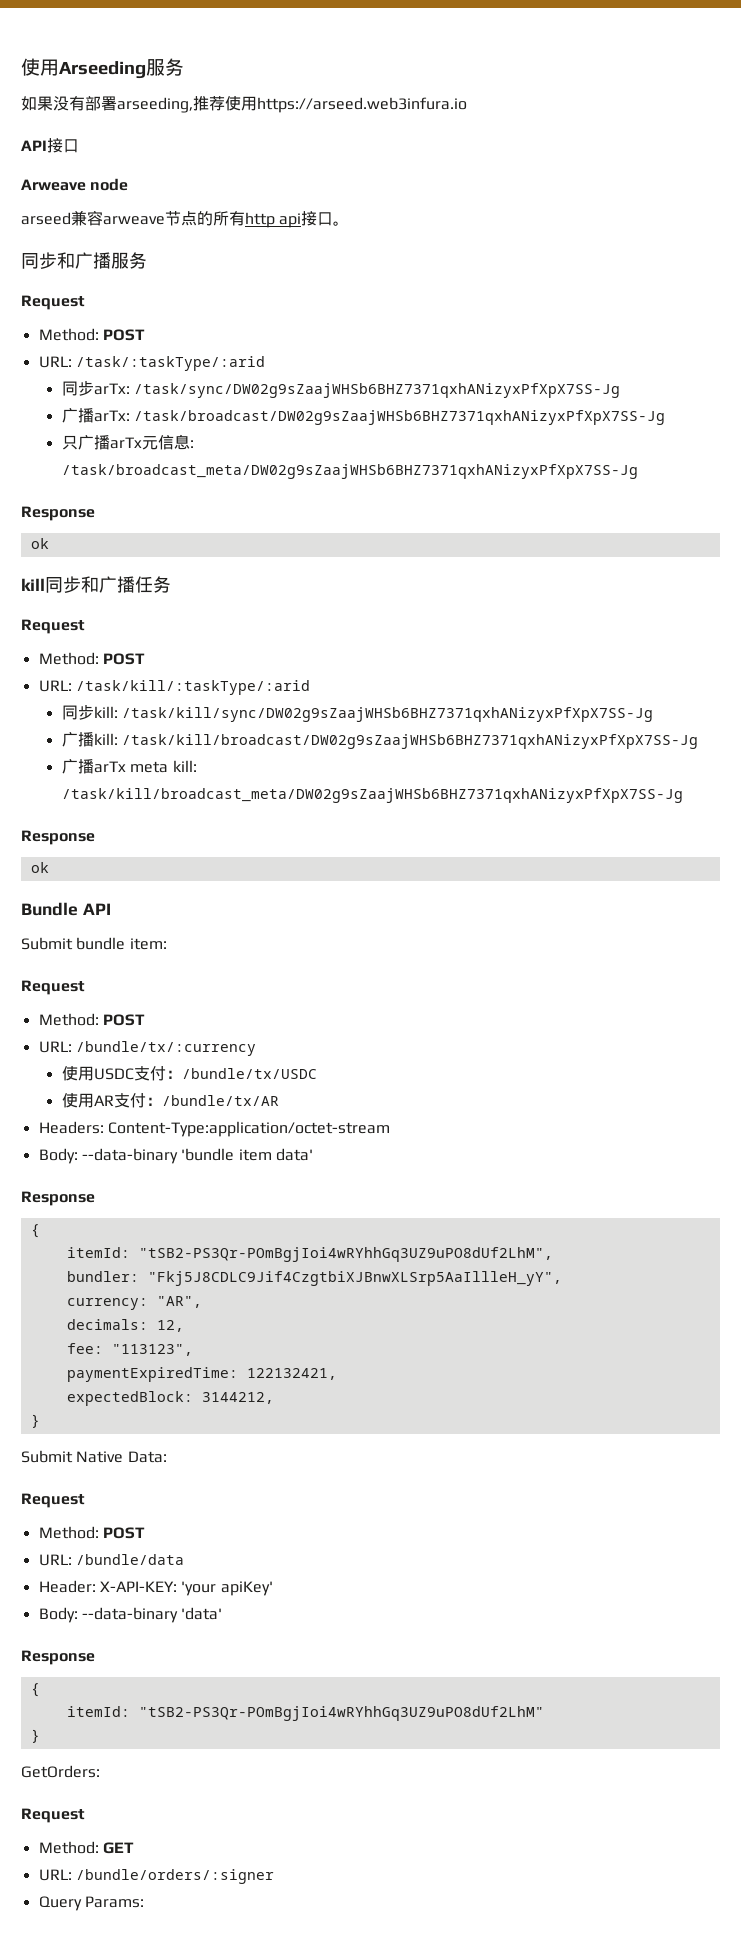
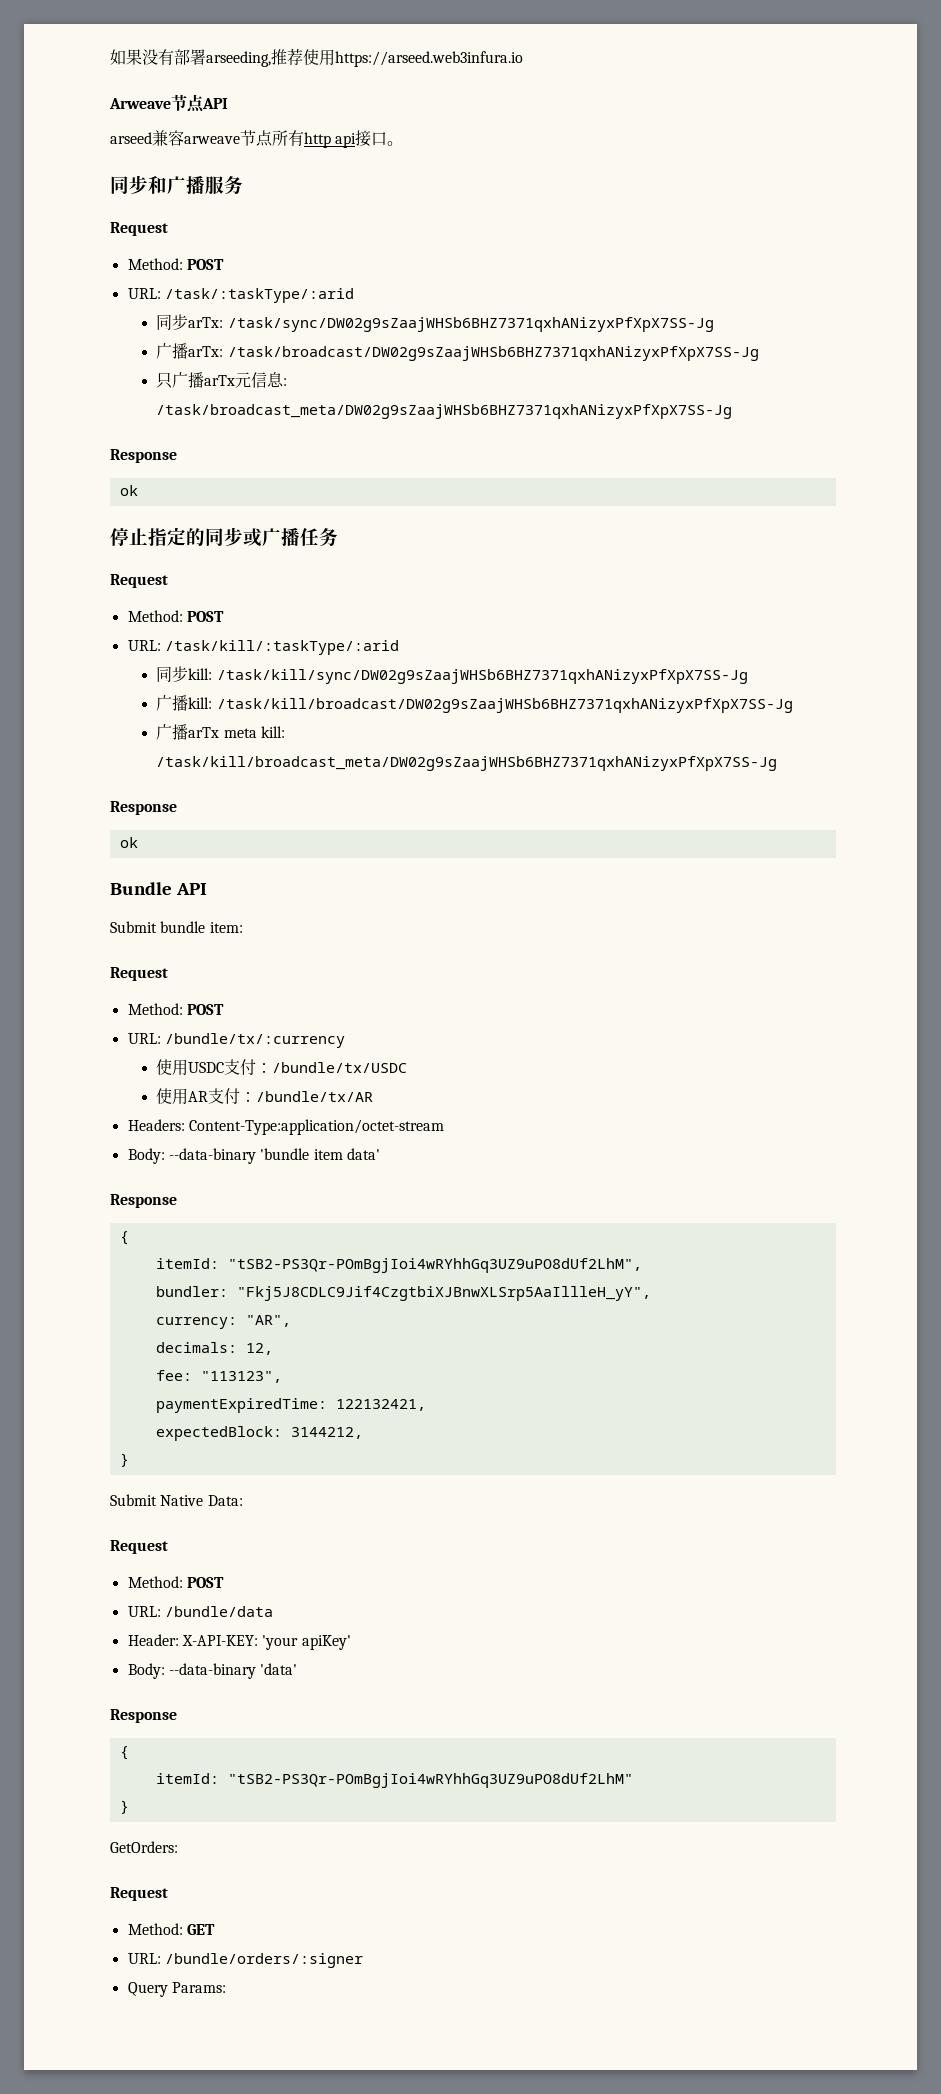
[21,58,184,79] 使用Arseeding服务 // -> (110, 57) none
[21,138,79,153] [21,178,129,191] API接口 // Arweave node -> [109,94,228,112] Arweave节点API
[197,211,213,226] 的 -> (273, 138) none
[21,576,99,593] kill同步和 -> [110,527,262,547] 停止指定的同步或

